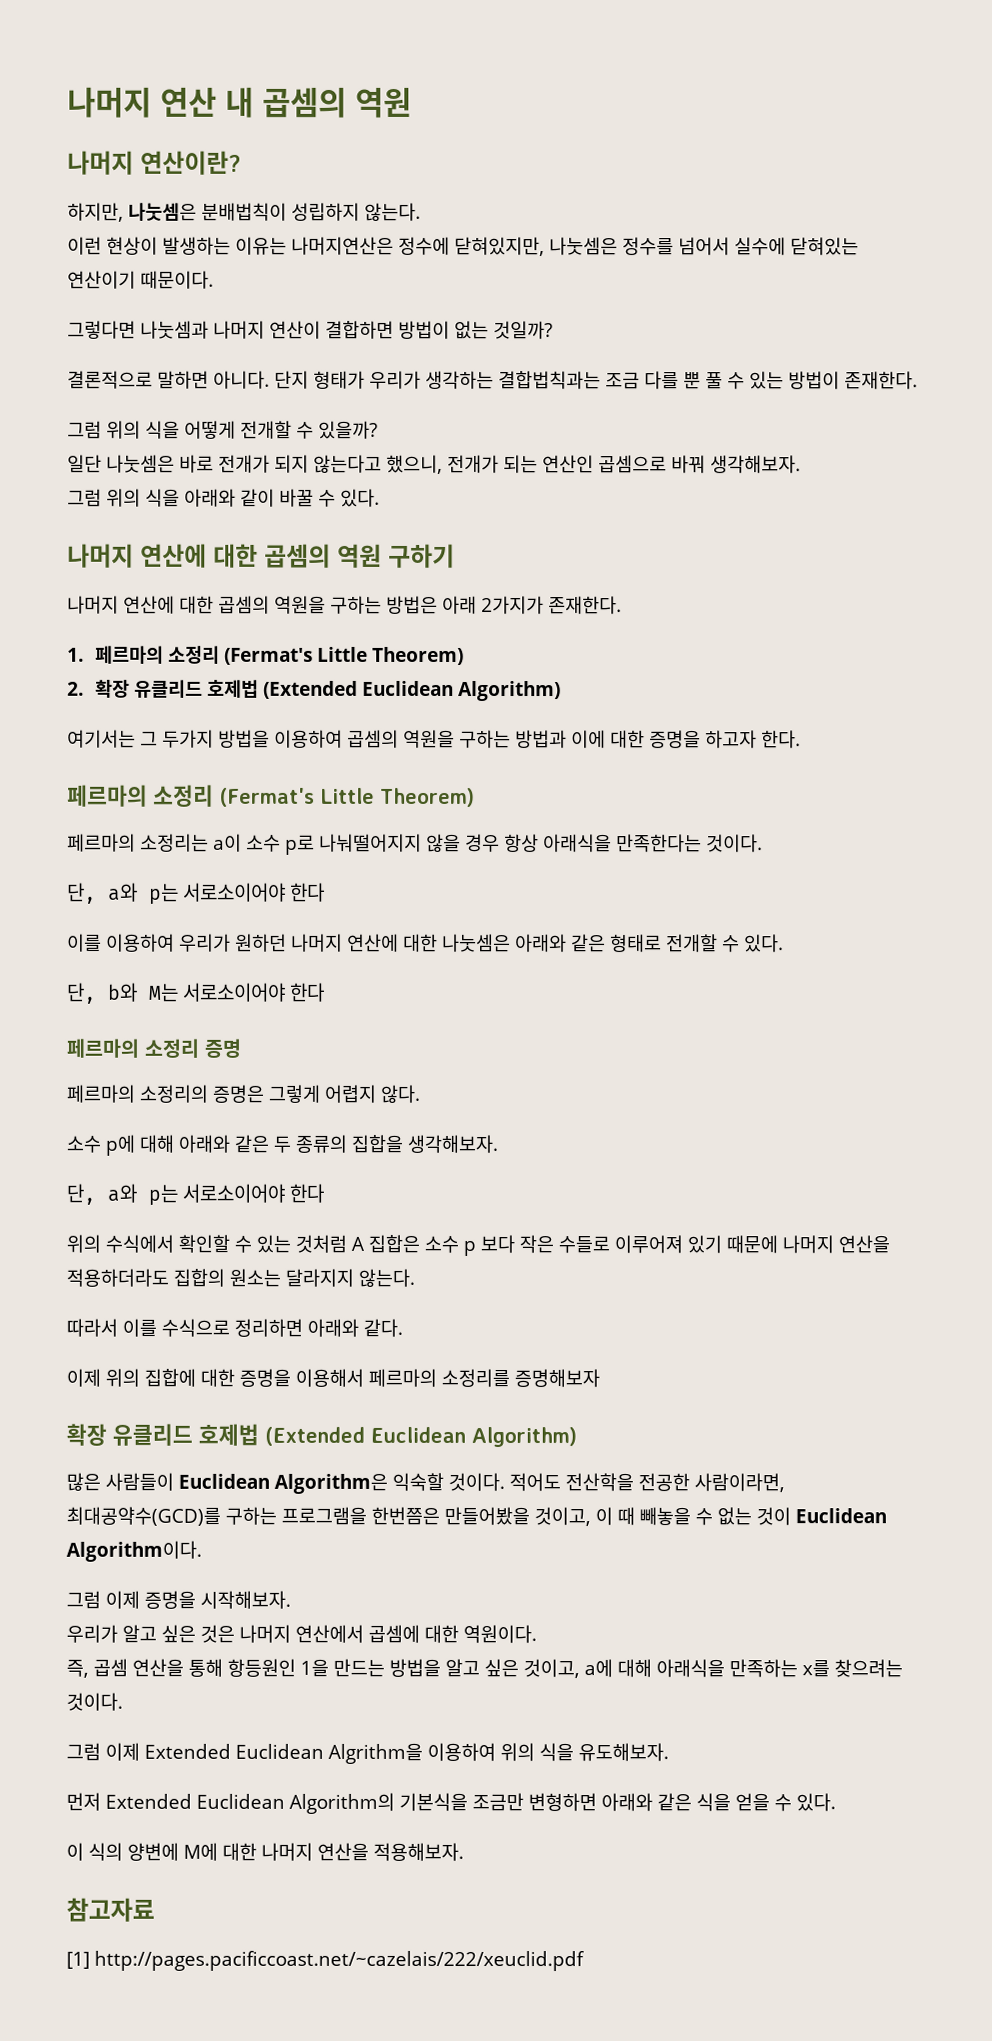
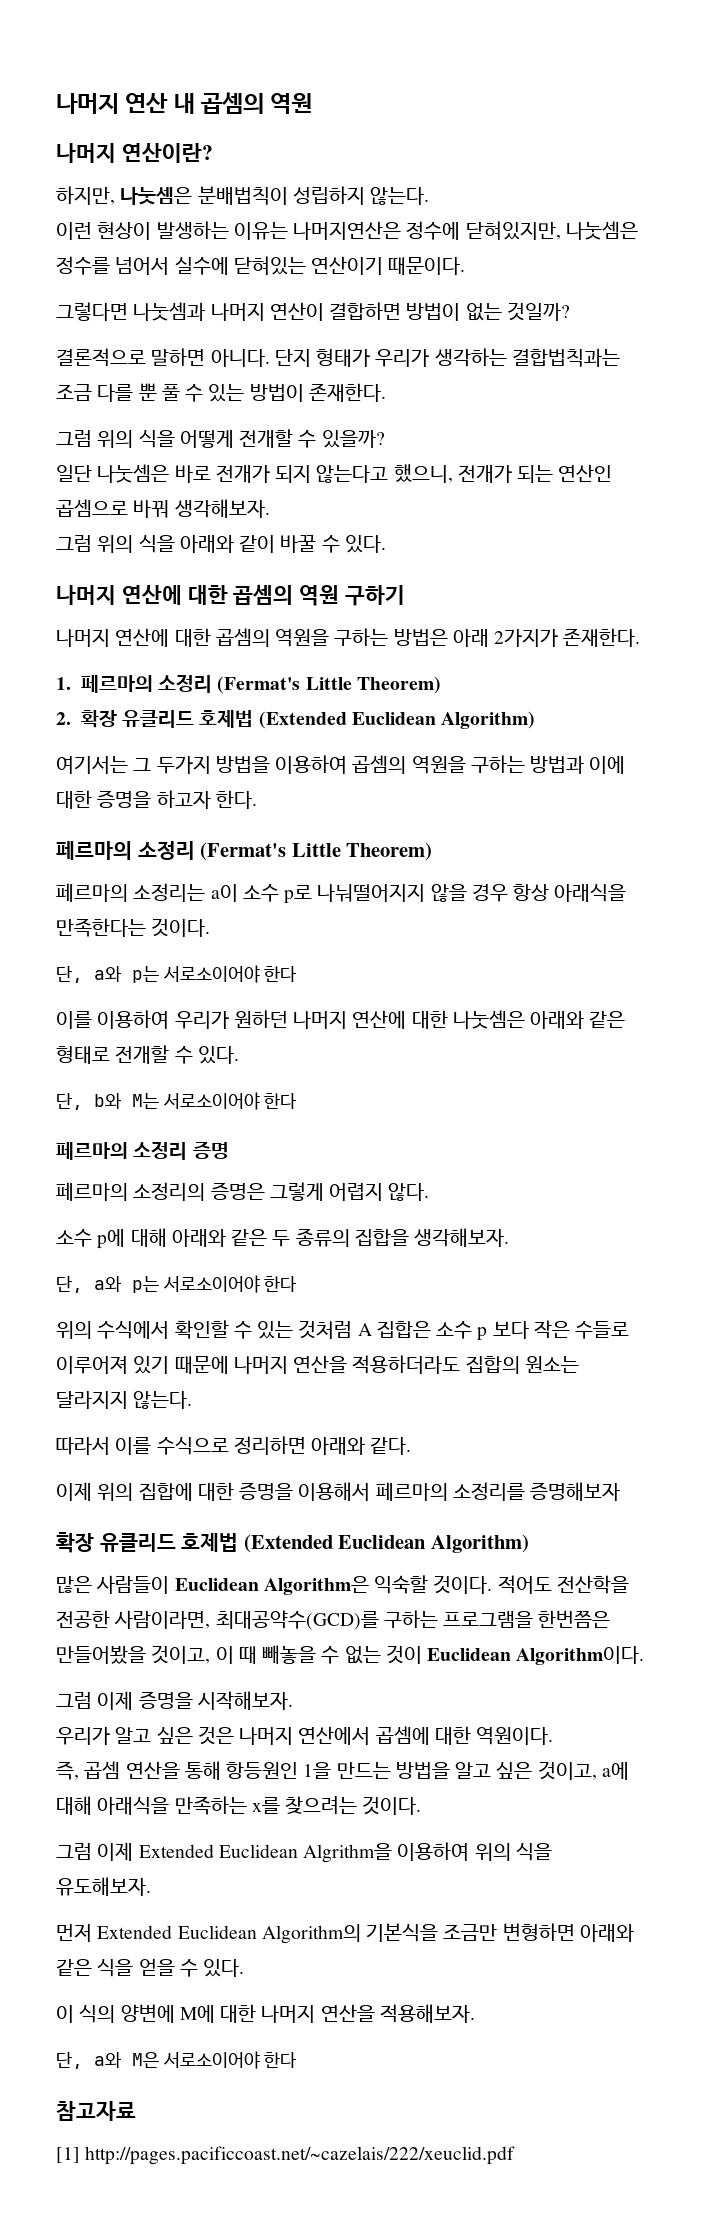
(464, 1851) none -> [56,2051,298,2069] // 단, a와 M은 서로소이어야 한다

